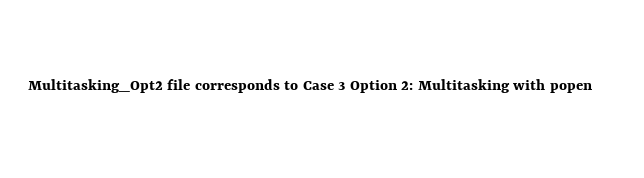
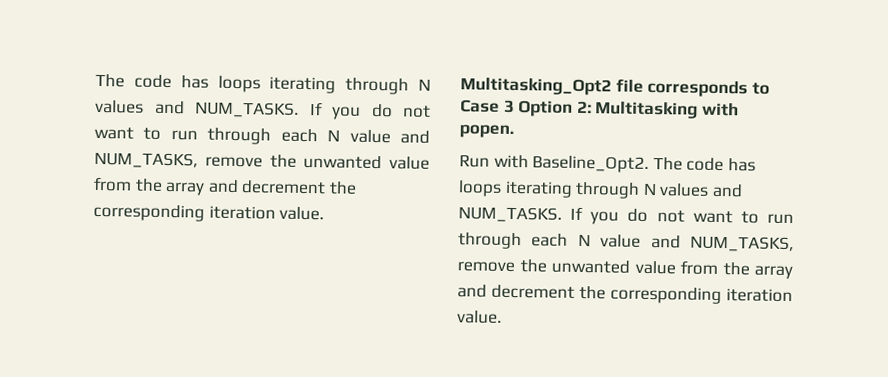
(28, 86) none -> [95,73,431,95] [95,99,431,120] [94,126,430,145] [94,151,430,170] [93,176,357,196] [93,203,325,222] The code has loops iterating through N values and NUM_TASKS. If you do not want to run through each N value and NUM_TASKS, remove the unwanted value from the array and decrement the corresponding iteration value. //
[549,83,592,93] popen -> [459,124,514,139] [459,154,756,173] [458,180,743,199] [458,206,794,225] [458,232,794,253] [457,259,793,280] [457,284,793,305] [457,310,502,324] popen. // Run with Baseline_Opt2. The code has loops iterating through N values and NUM_TASKS. If you do not want to run through each N value and NUM_TASKS, remove the unwanted value from the array and decrement the corresponding iteration value.

